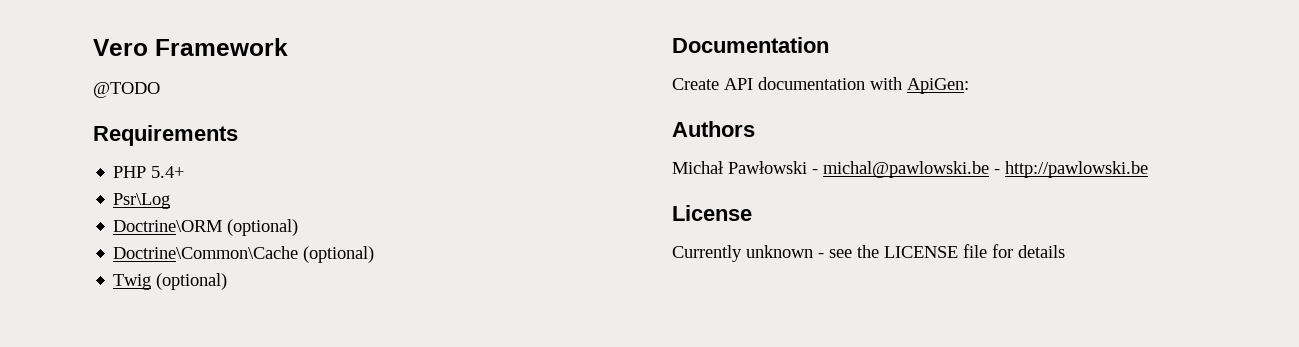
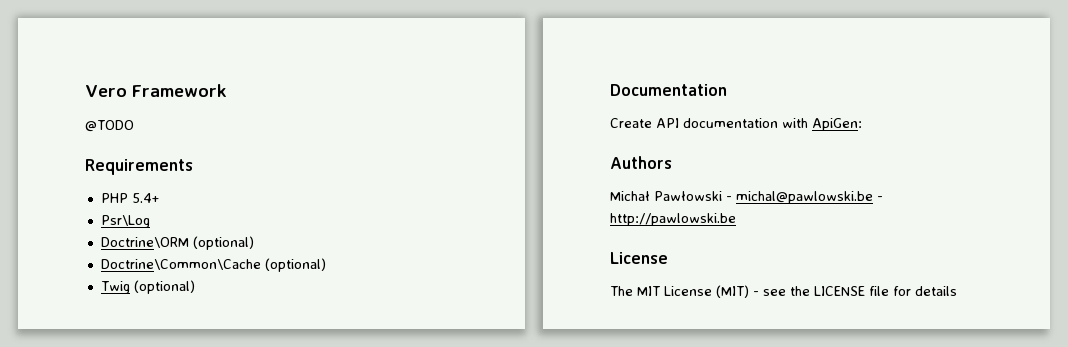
[672,245,813,262] Currently unknown -> [610,285,749,298] The MIT License (MIT)

